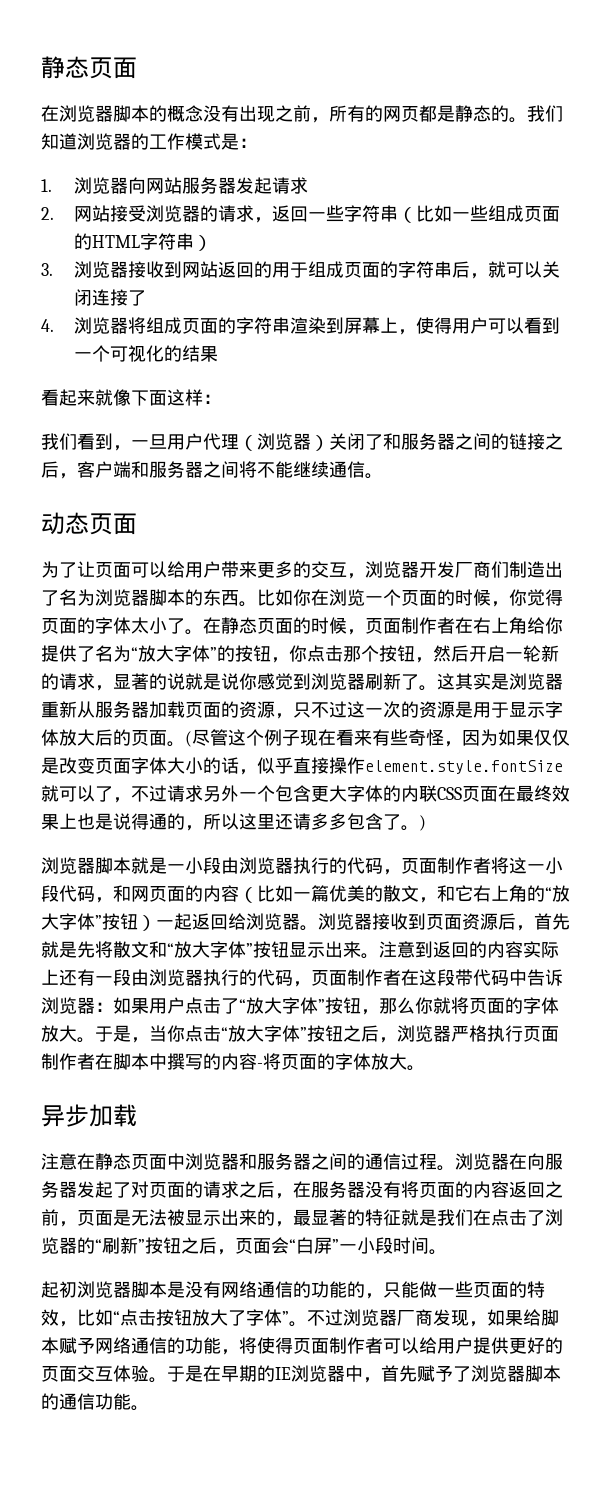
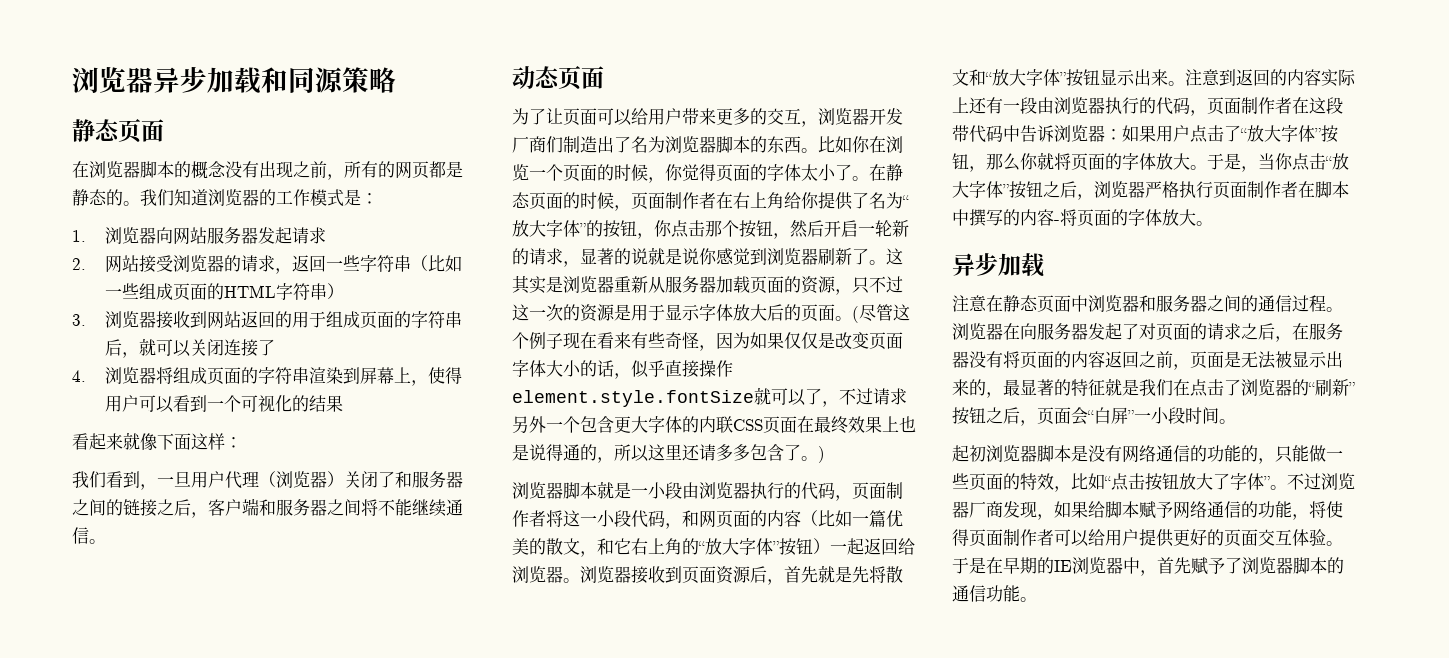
(41, 67) none -> [72,66,396,94] 浏览器异步加载和同源策略 //

